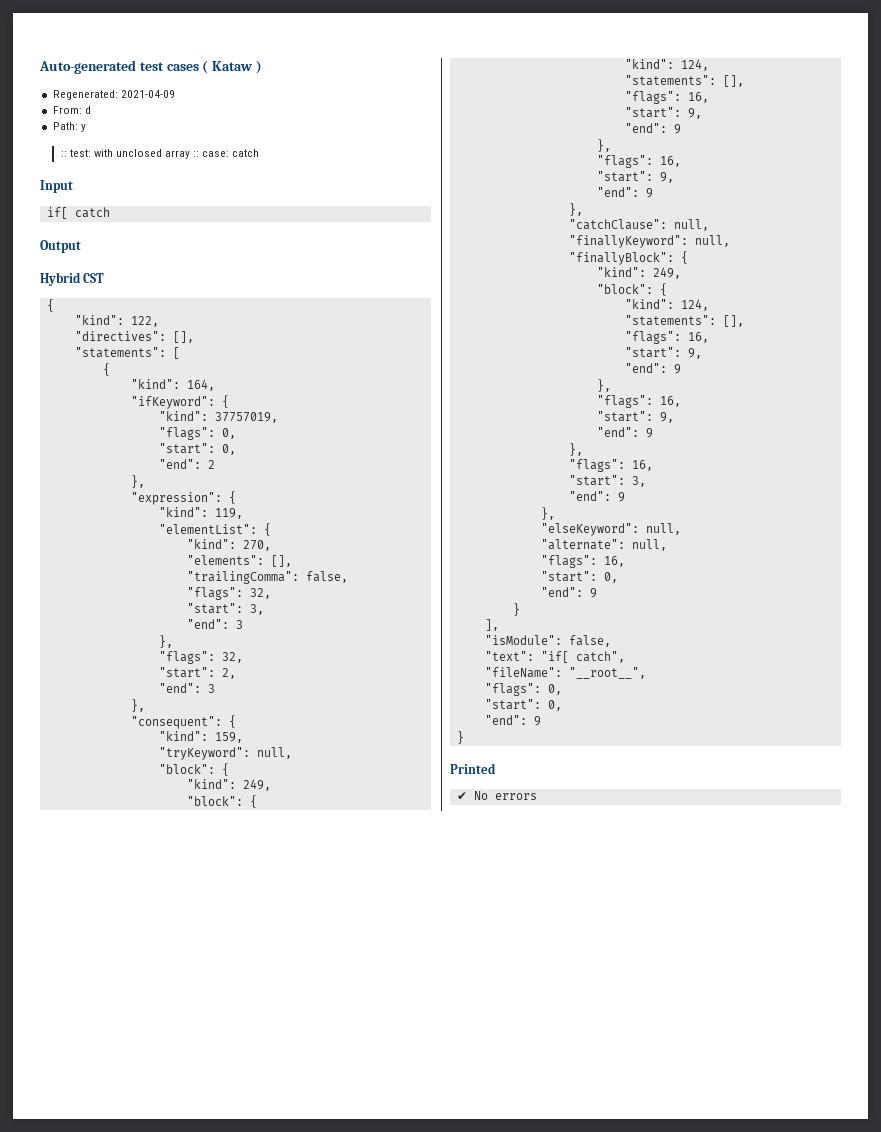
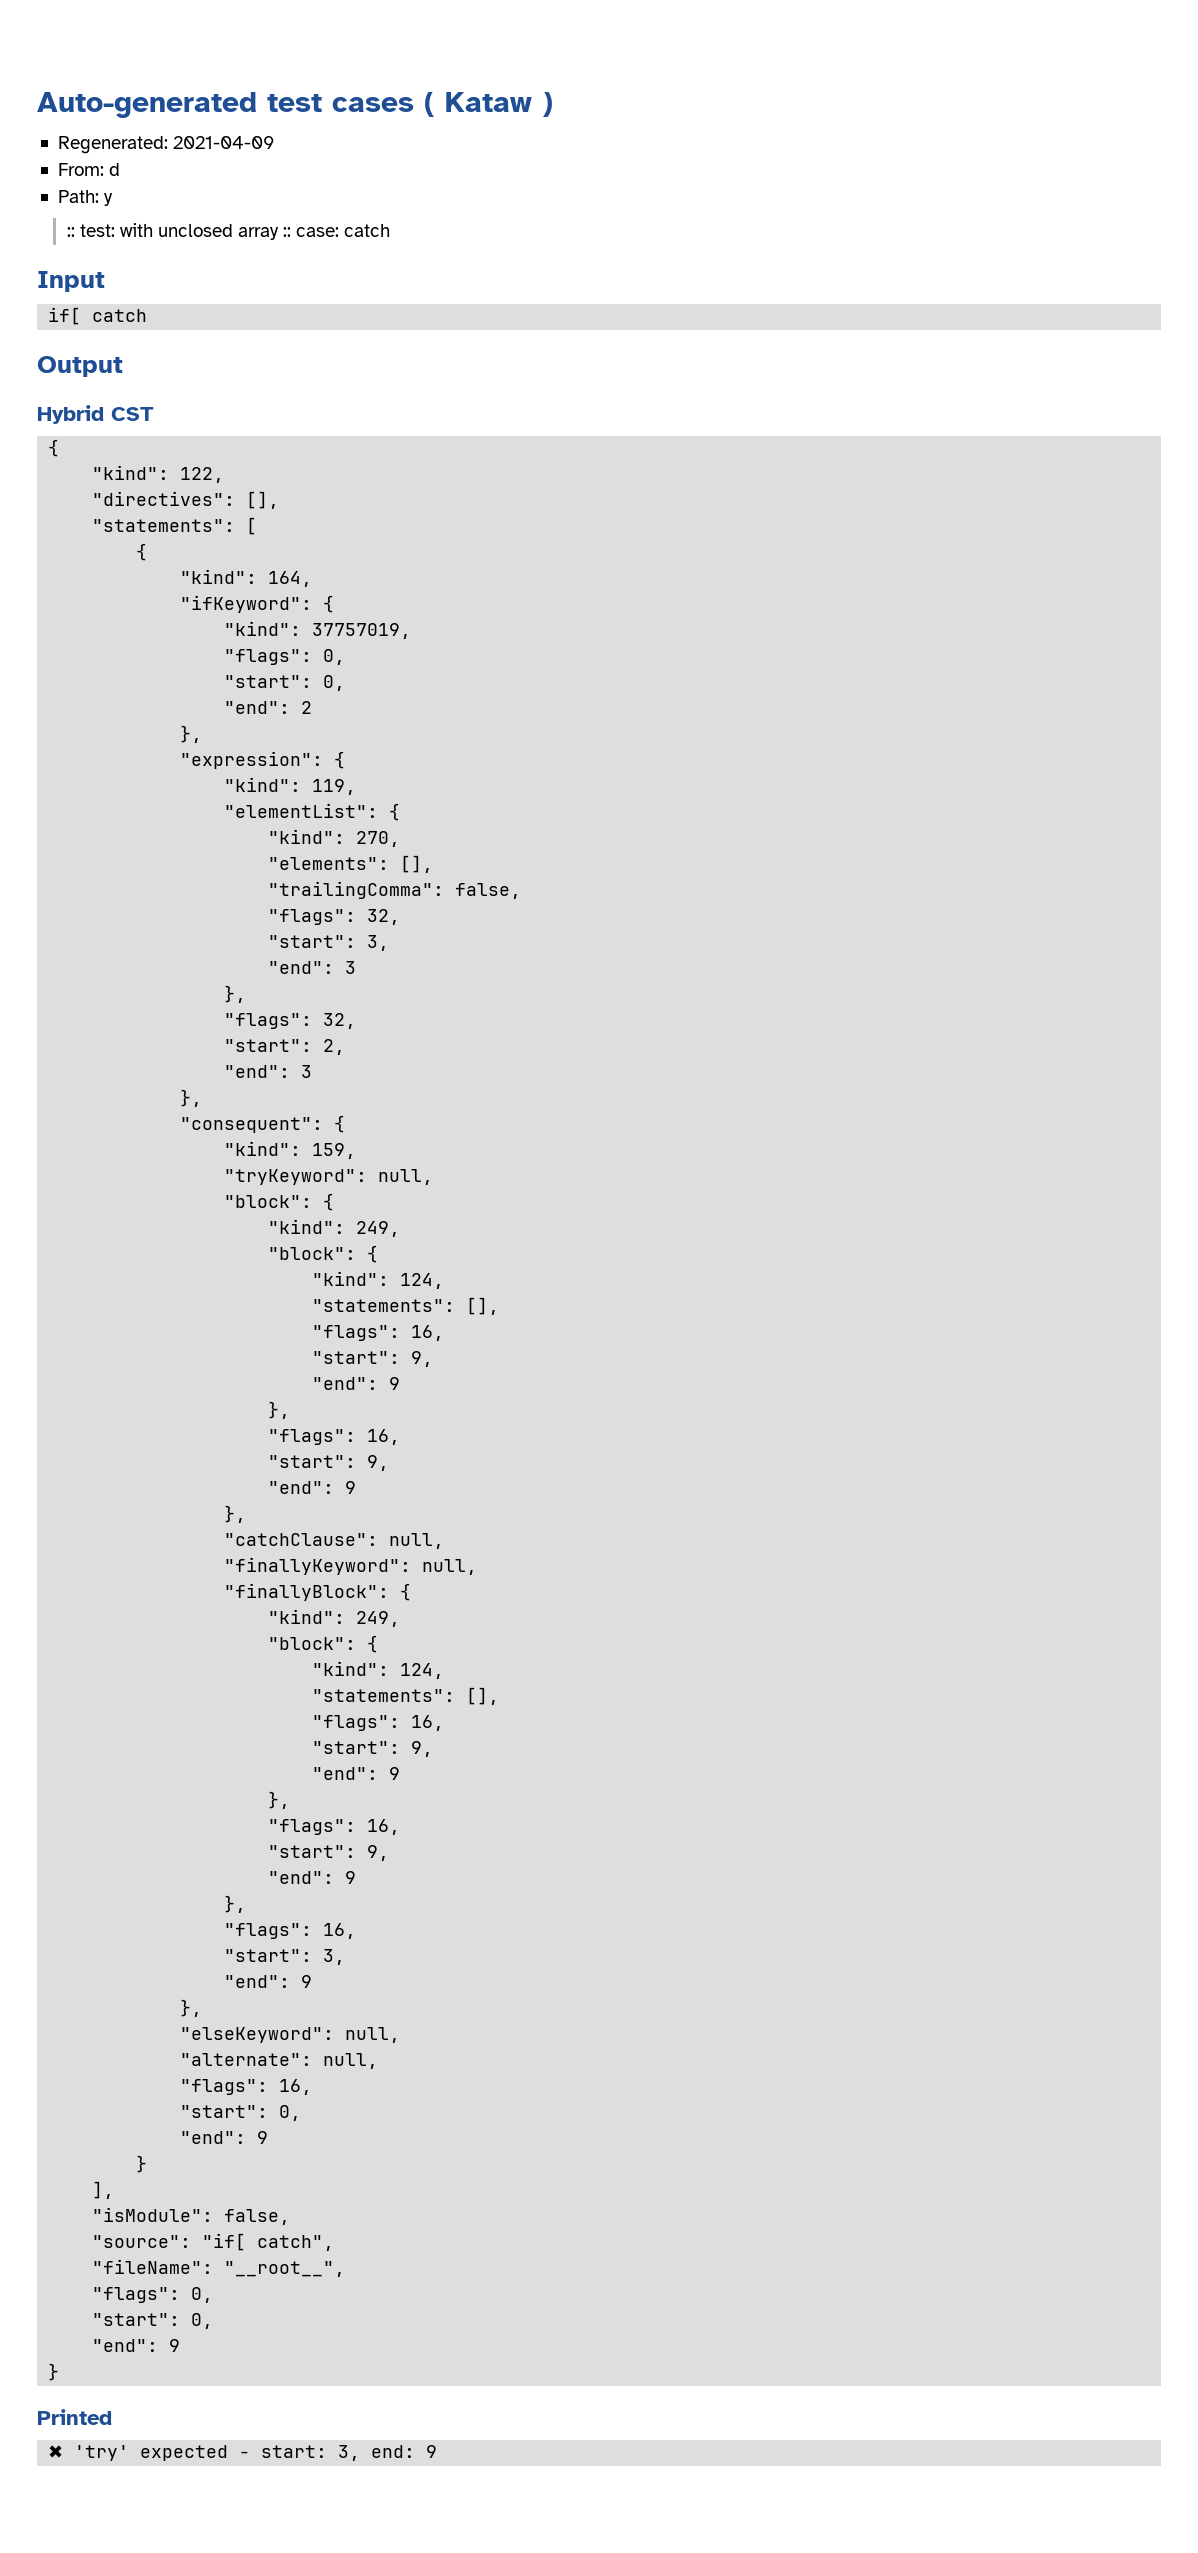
[484,651,534,661] "text": -> [92,2235,192,2248] "source":
[456,791,537,800] ✔ No errors -> [48,2445,438,2461] ✖ 'try' expected - start: 3, end: 9

